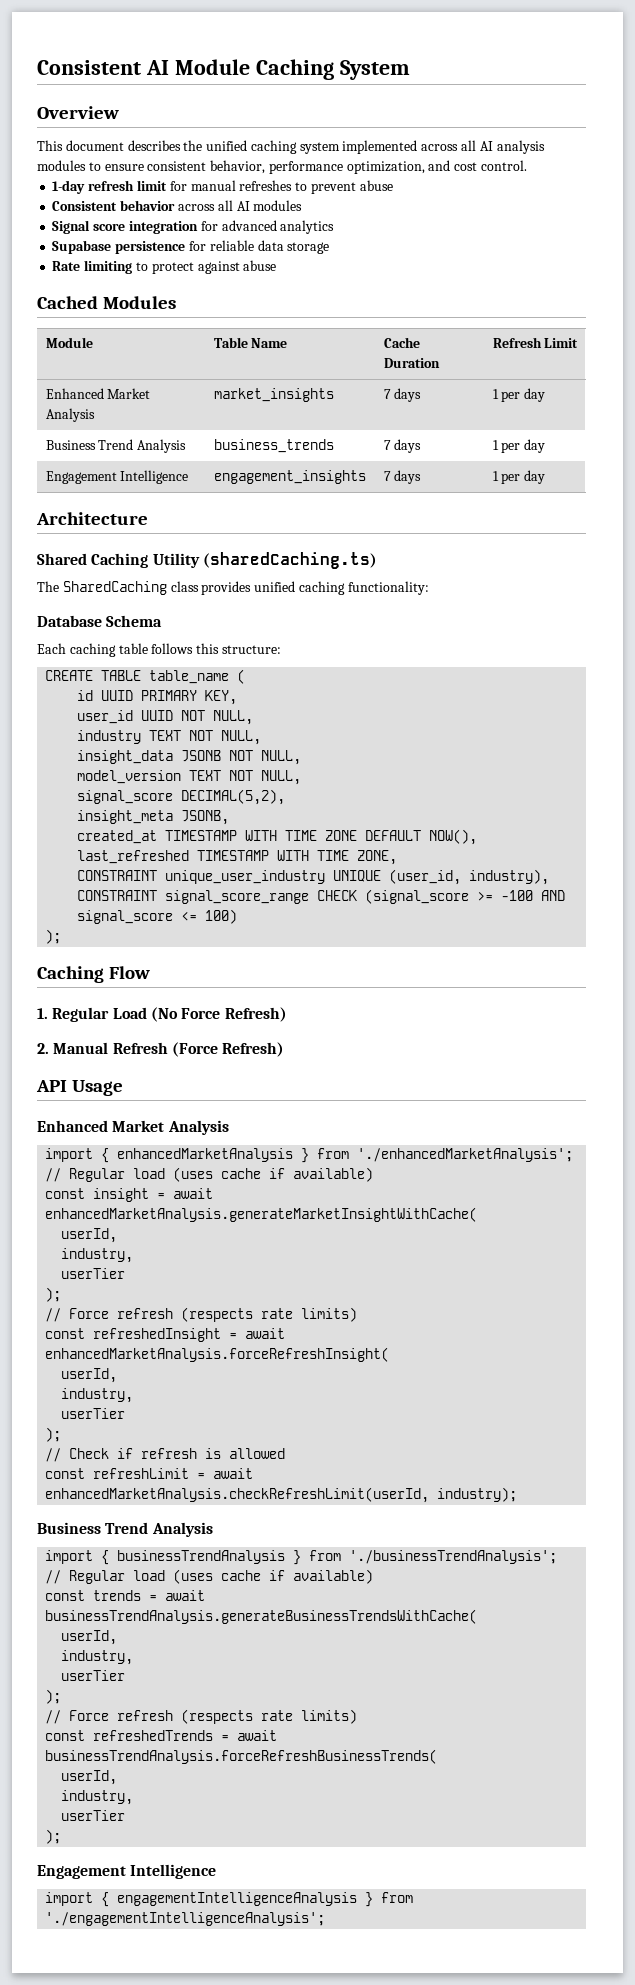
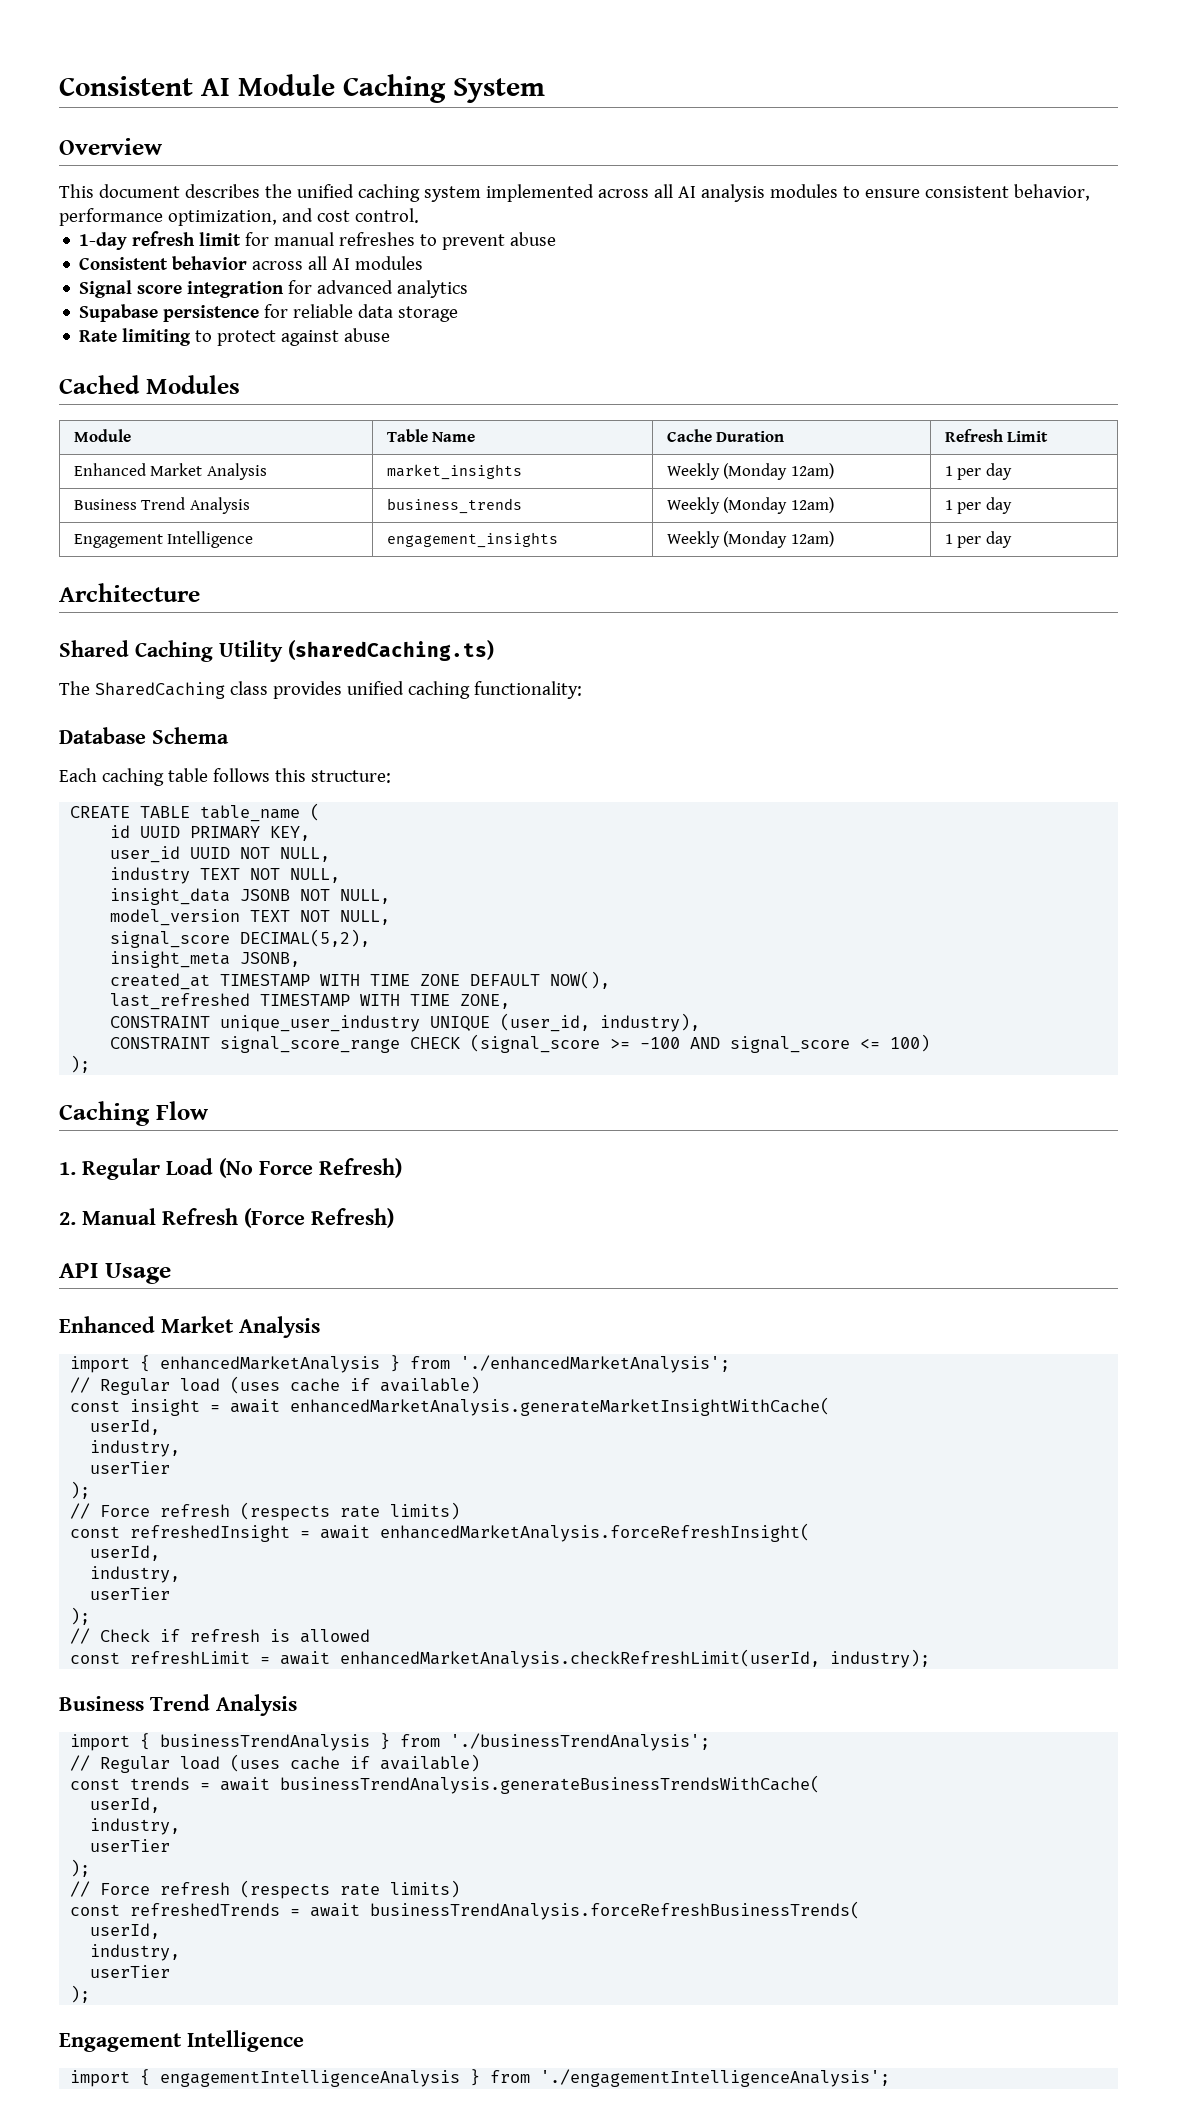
[383,388,422,402] 7 days -> [666,463,834,480] Weekly (Monday 12am)
[383,439,422,453] 7 days -> [666,497,834,514] Weekly (Monday 12am)
[383,470,422,484] 7 days -> [666,531,834,548] Weekly (Monday 12am)

